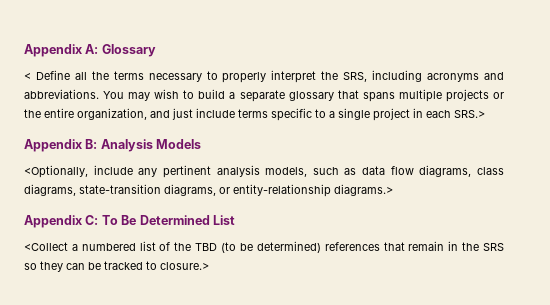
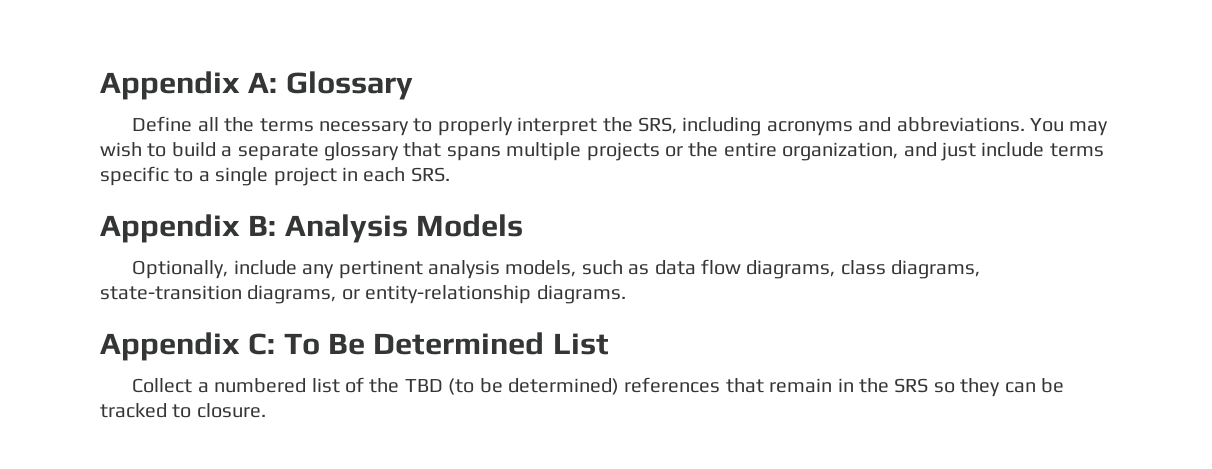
[24,73,31,80] < -> (413, 85) none
[454,110,485,118] SRS.> -> [410,167,450,182] SRS.
[24,165,88,178] <Optionally, -> [132,260,229,279] Optionally,
[334,184,393,196] diagrams.> -> [536,285,626,304] diagrams.
[24,242,68,251] <Collect -> [132,378,193,393] Collect
[160,262,209,270] closure.> -> [196,403,266,418] closure.

